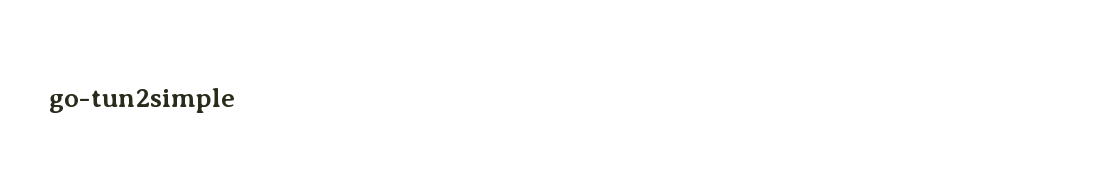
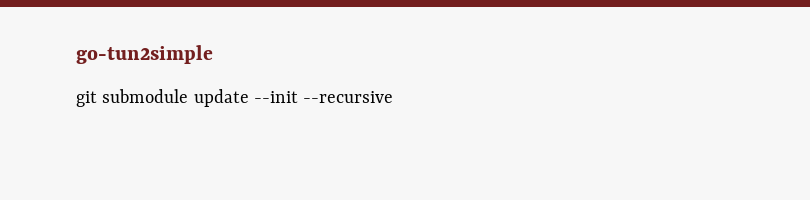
(235, 100) none -> [76,89,394,107] // git submodule update --init --recursive

